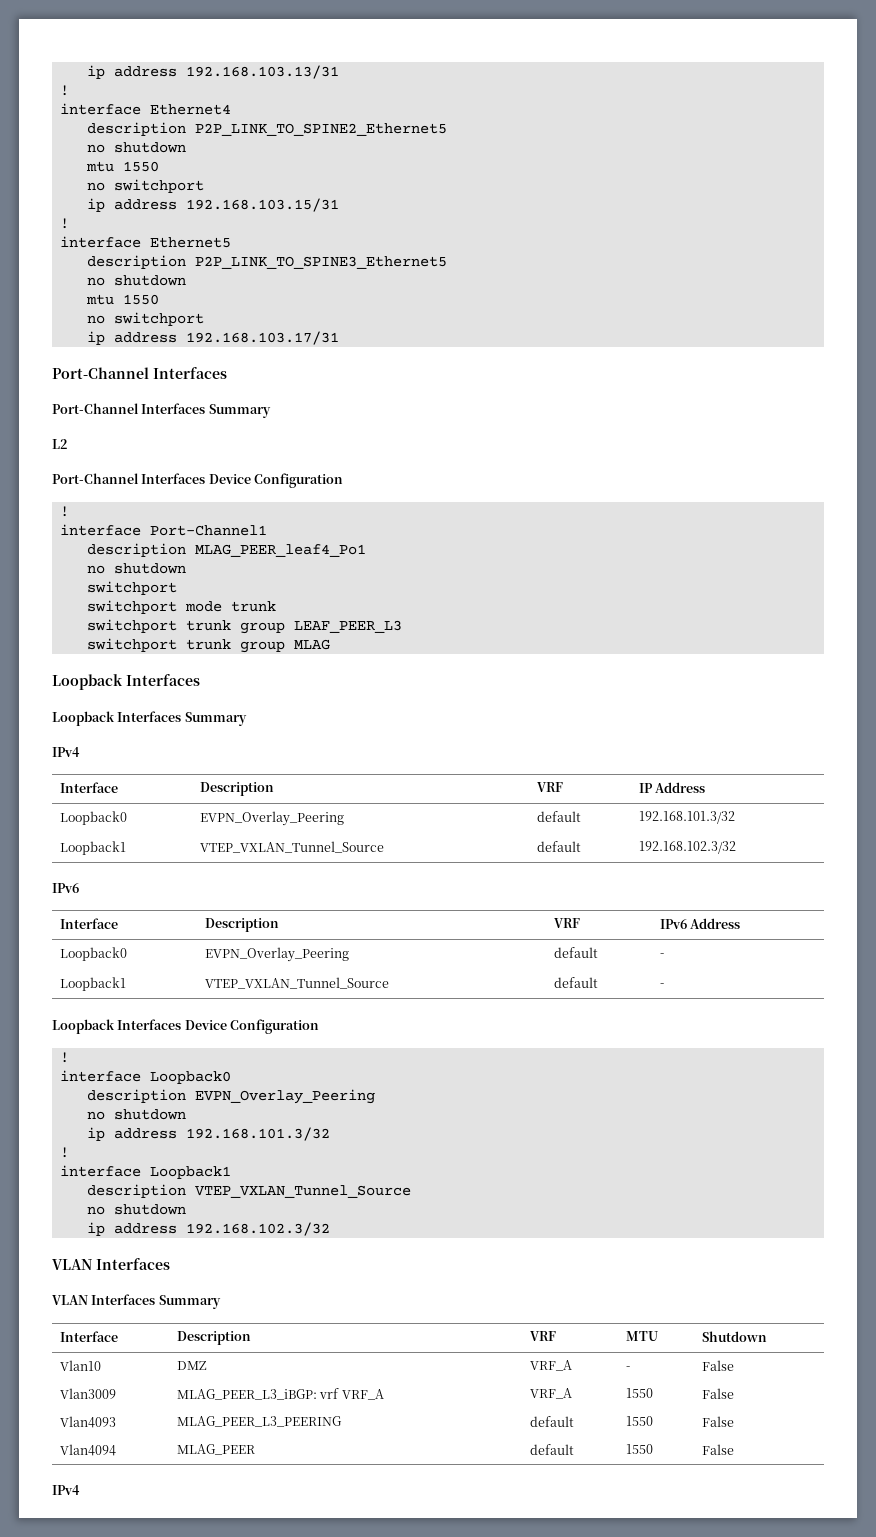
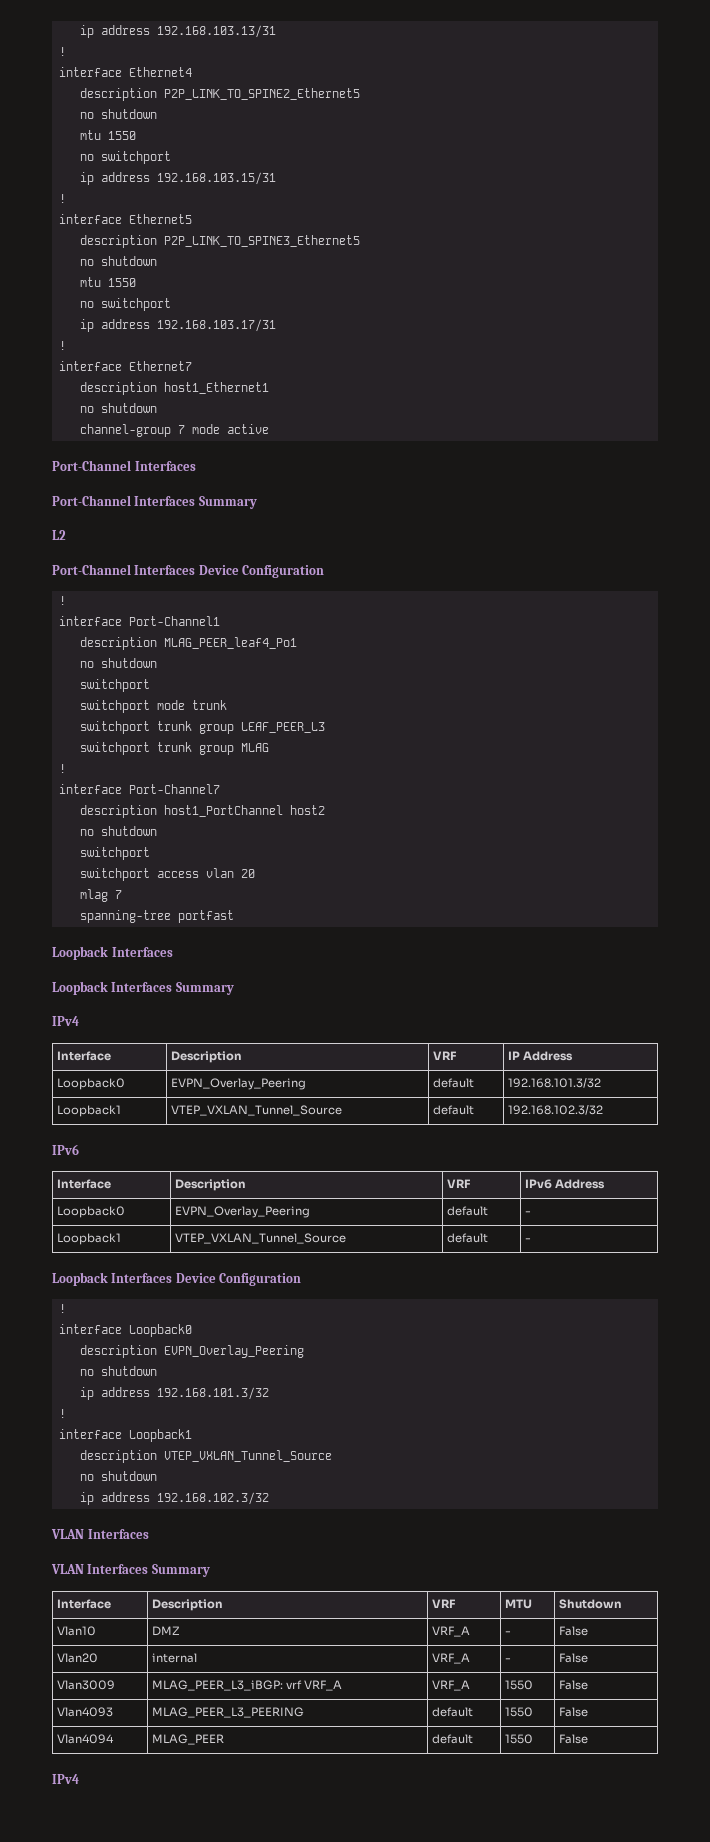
(339, 338) none -> [58,341,66,350] [58,361,192,371] [79,382,269,395] [79,403,157,413] [79,424,269,437] // ! // interface Ethernet7 // description host1_Ethernet1 // no shutdown // channel-group 7 mode active
(330, 644) none -> [58,764,66,773] [58,784,220,794] [79,805,325,818] [79,826,157,836] [79,847,150,860] [79,868,255,881] [79,889,122,902] [79,910,234,923] // ! // interface Port-Channel7 // description host1_PortChannel host2 // no shutdown // switchport // switchport access vlan 20 // mlag 7 // spanning-tree portfast
(734, 1365) none -> [57,1653,99,1663] [152,1653,198,1663] [432,1653,471,1664] [505,1658,512,1662] [559,1653,589,1663] // Vlan20 | internal | VRF_A | - | False

